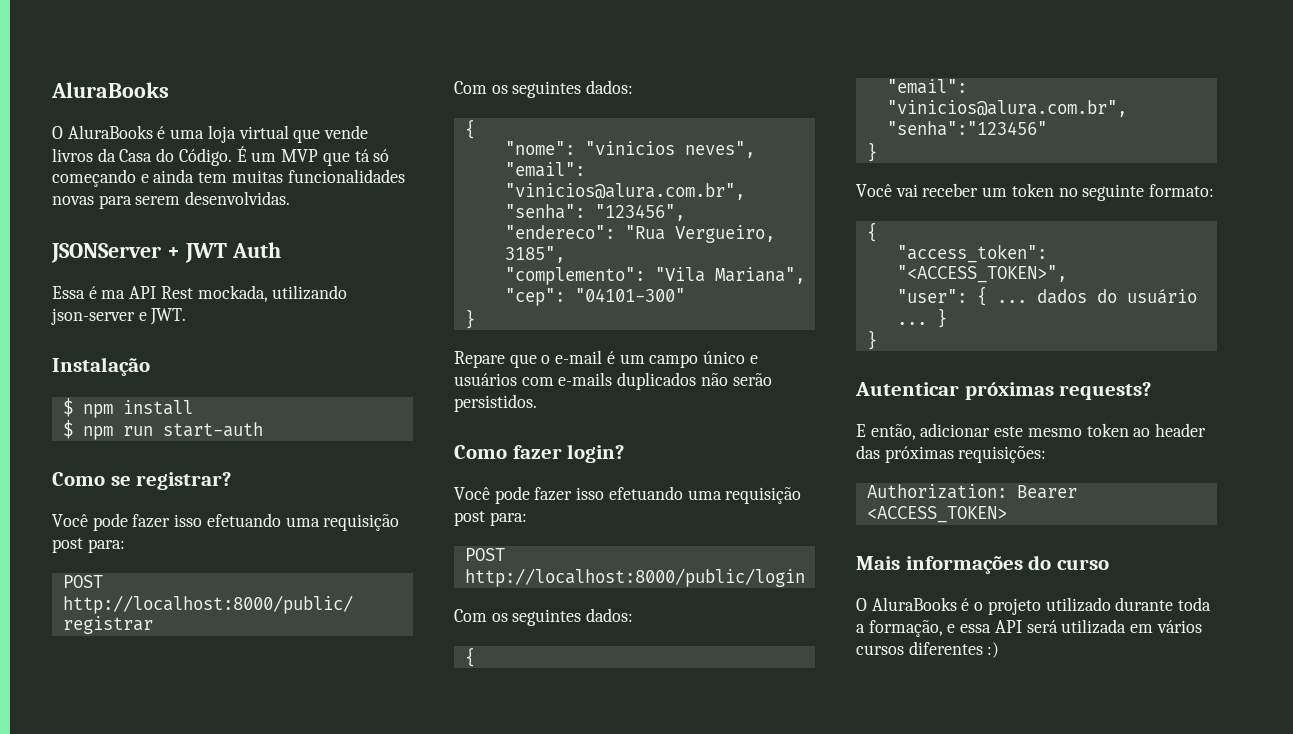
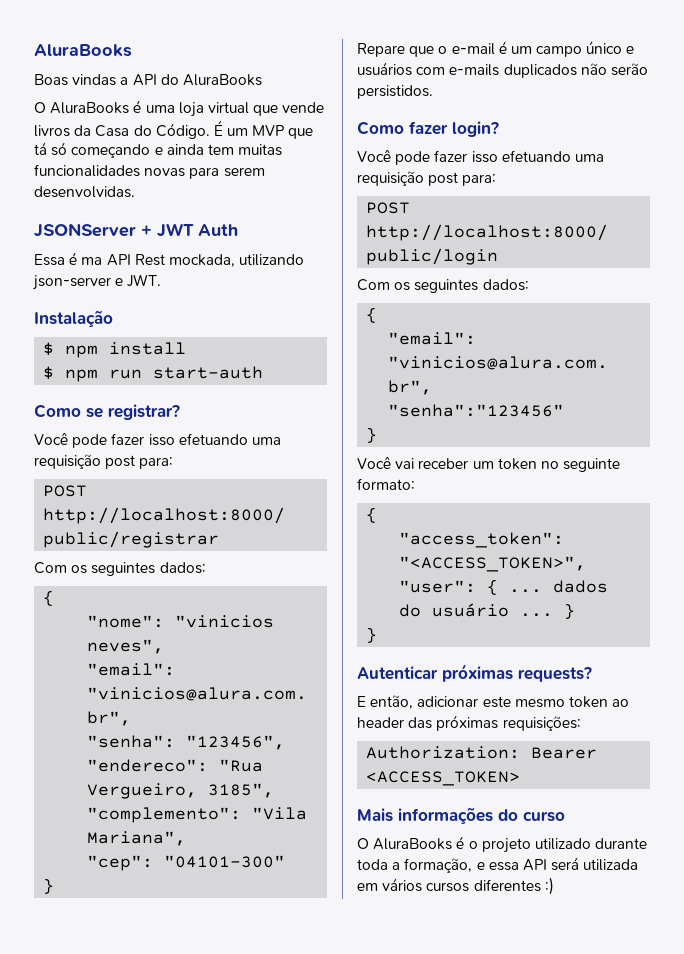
[51,82,169,98] AluraBooks -> [34,44,132,57] [34,74,262,86] AluraBooks // Boas vindas a API do AluraBooks

